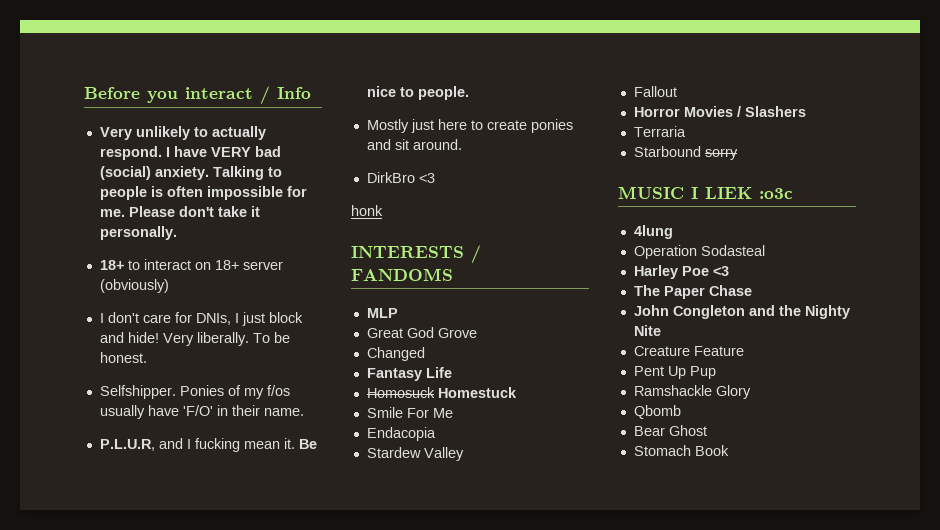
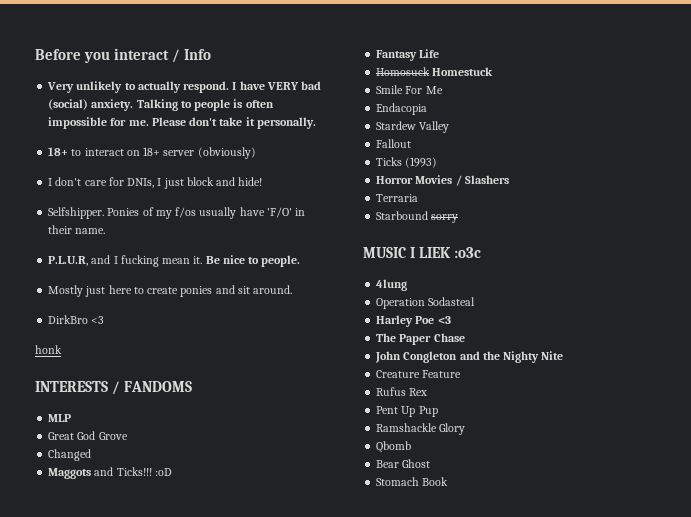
[162,332,290,346] [99,352,147,363] Very liberally. To be honest. -> (263, 181) none
(425, 354) none -> [48,467,172,479] // Maggots and Ticks!!! :oD
(677, 91) none -> [376,157,438,168] // Ticks (1993)
(744, 351) none -> [376,387,428,396] // Rufus Rex

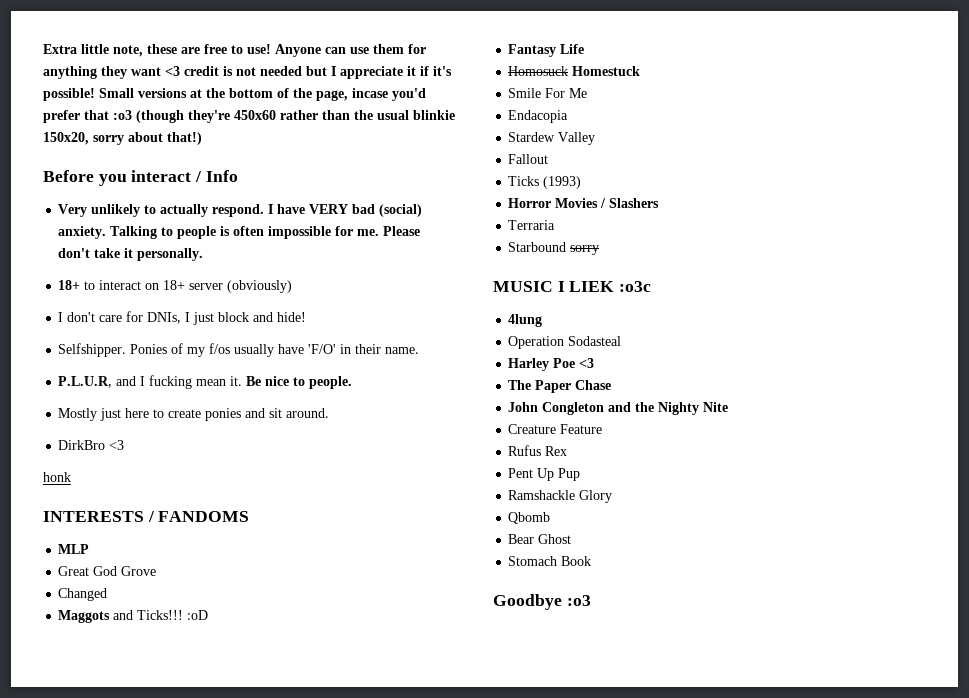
(35, 54) none -> [43,44,426,57] [43,66,452,79] [43,88,426,101] [43,110,455,123] [43,132,202,145] Extra little note, these are free to use! Anyone can use them for anything they want <3 credit is not needed but I appreciate it if it's possible! Small versions at the bottom of the page, incase you'd prefer that :o3 (though they're 450x60 rather than the usual blinkie 150x20, sorry about that!) //
(449, 481) none -> [493,594,591,610] // Goodbye :o3

